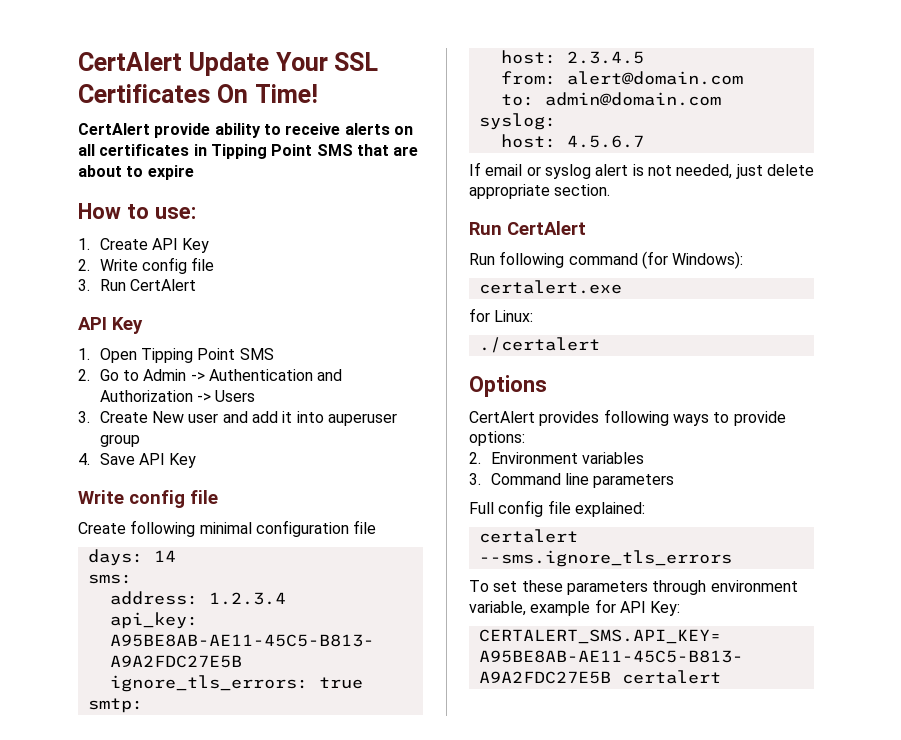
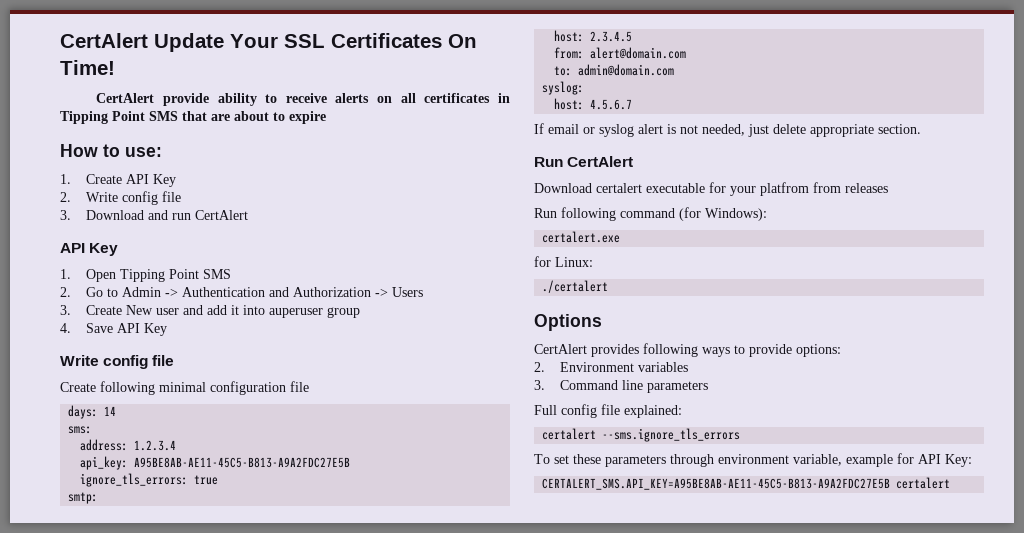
[99,279,126,291] Run -> [86,210,192,220] Download and run
(586, 228) none -> [534,182,888,196] // Download certalert executable for your platfrom from releases

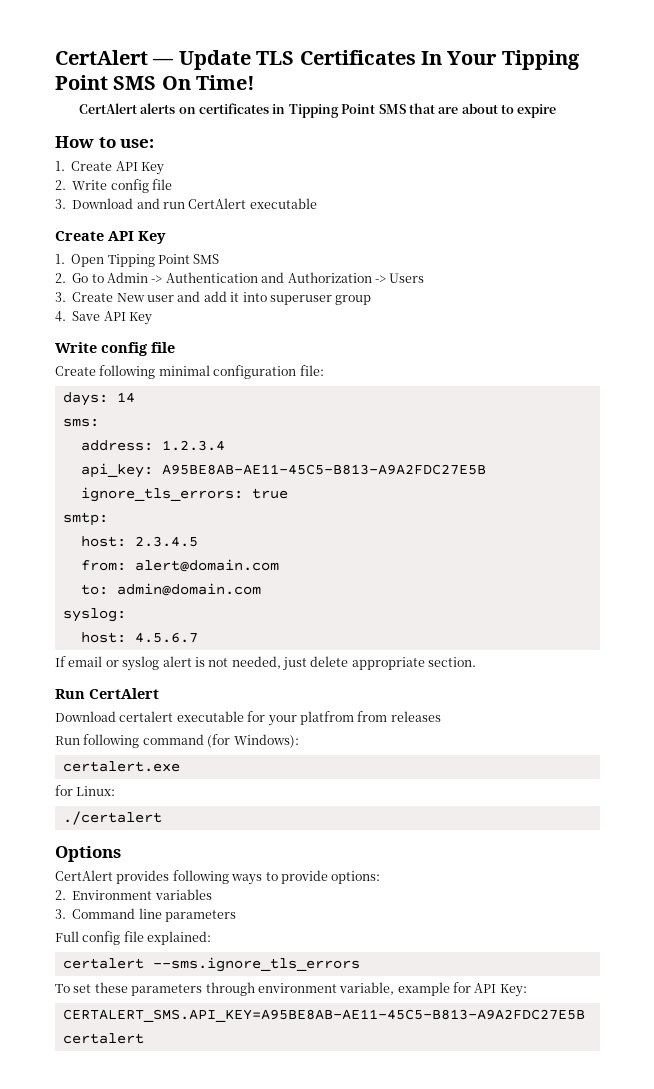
[60,33,442,52] CertAlert Update Your SSL Certificates -> [55,50,580,70] [55,75,157,90] CertAlert — Update TLS Certificates In Your Tipping Point SMS
[162,93,327,106] provide ability to receive -> (137, 108) none
[400,93,416,103] all -> (196, 110) none
(249, 215) // -> [249,198,317,209] [55,231,104,241] executable // Create
[269,308,324,318] auperuser -> [269,295,332,305] superuser
[290,381,309,392] file -> [299,365,324,376] file:

